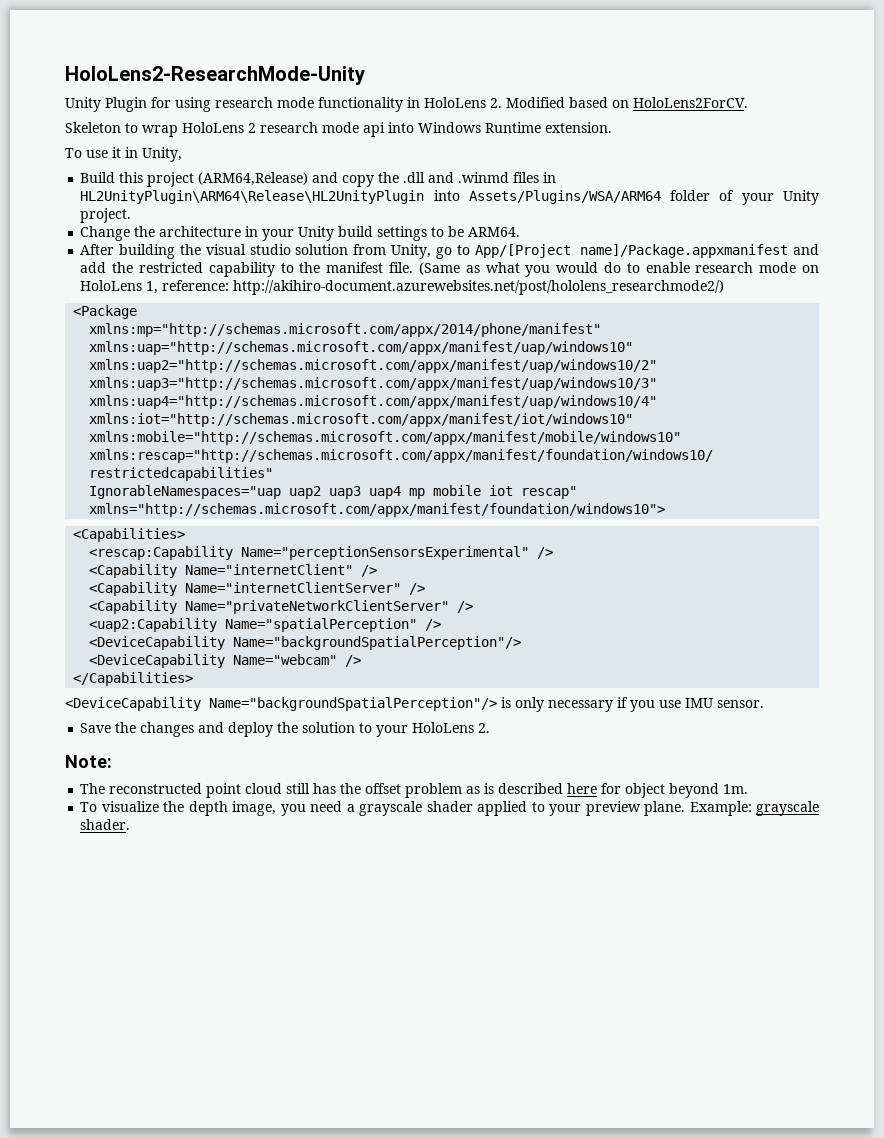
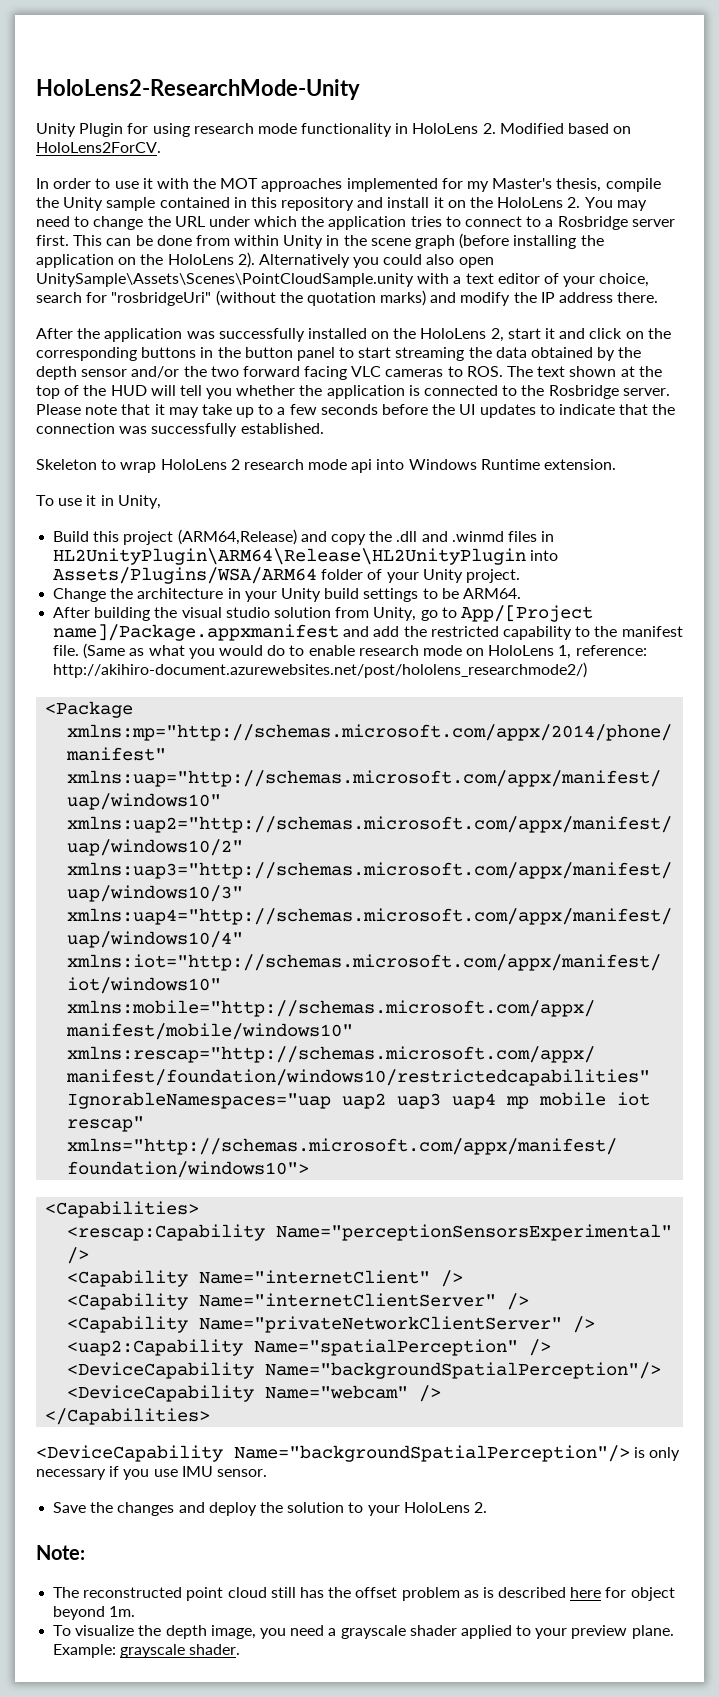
(748, 102) none -> [36,178,661,192] [36,197,647,211] [36,216,675,230] [36,233,604,249] [36,252,494,268] [36,273,650,287] [36,290,659,306] [36,328,671,342] [36,347,642,361] [36,366,662,380] [36,385,670,399] [36,404,676,418] [36,423,324,437] // In order to use it with the MOT approaches implemented for my Master's thesis, compile the Unity sample contained in this repository and install it on the HoloLens 2. You may need to change the URL under which the application tries to connect to a Rosbridge server first. This can be done from within Unity in the scene graph (before installing the application on the HoloLens 2). Alternatively you could also open UnitySample\Assets\Scenes\PointCloudSample.unity with a text editor of your choice, search for "rosbridgeUri" (without the quotation marks) and modify the IP address there. // After the application was successfully installed on the HoloLens 2, start it and click on the corresponding buttons in the button panel to start streaming the data obtained by the depth sensor and/or the two forward facing VLC cameras to ROS. The text shown at the top of the HUD will tell you whether the application is connected to the Rosbridge server. Please note that it may take up to a few seconds before the UI updates to indicate that the connection was successfully established.

